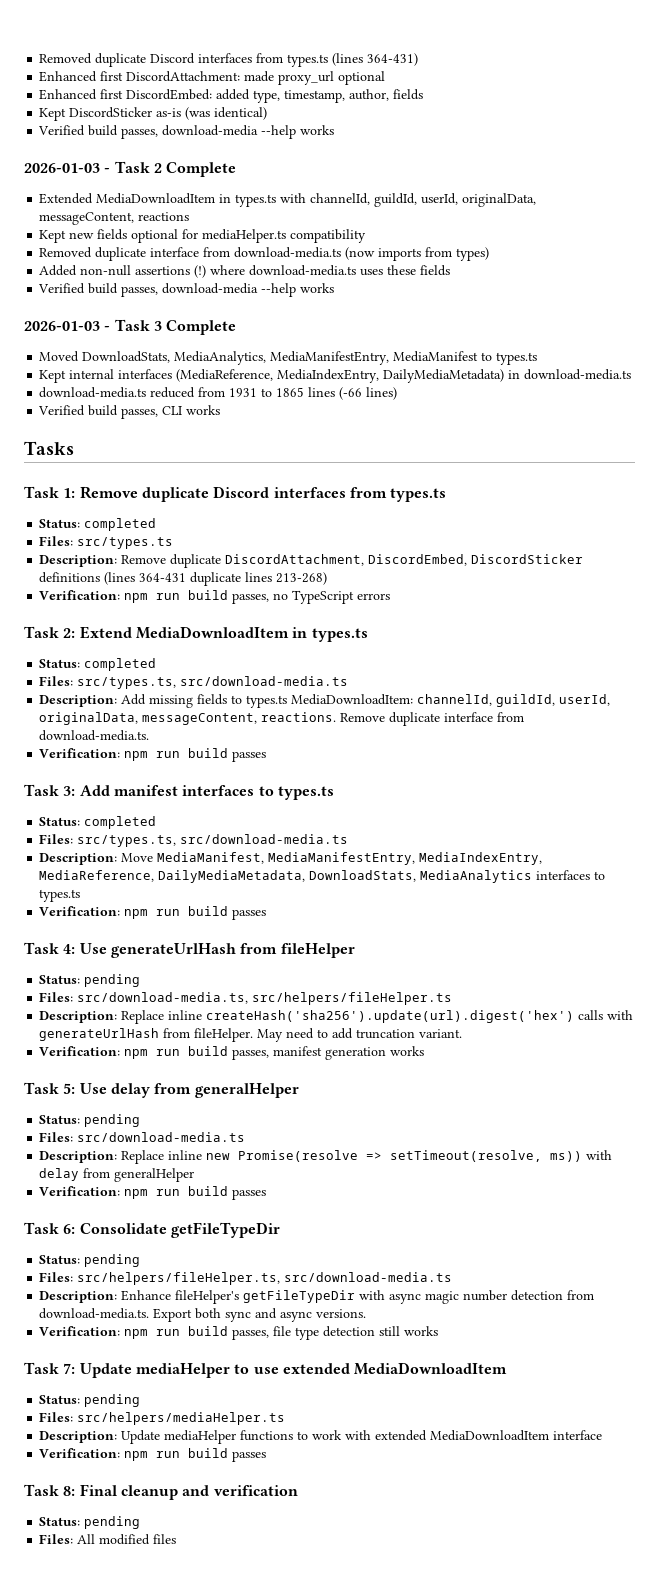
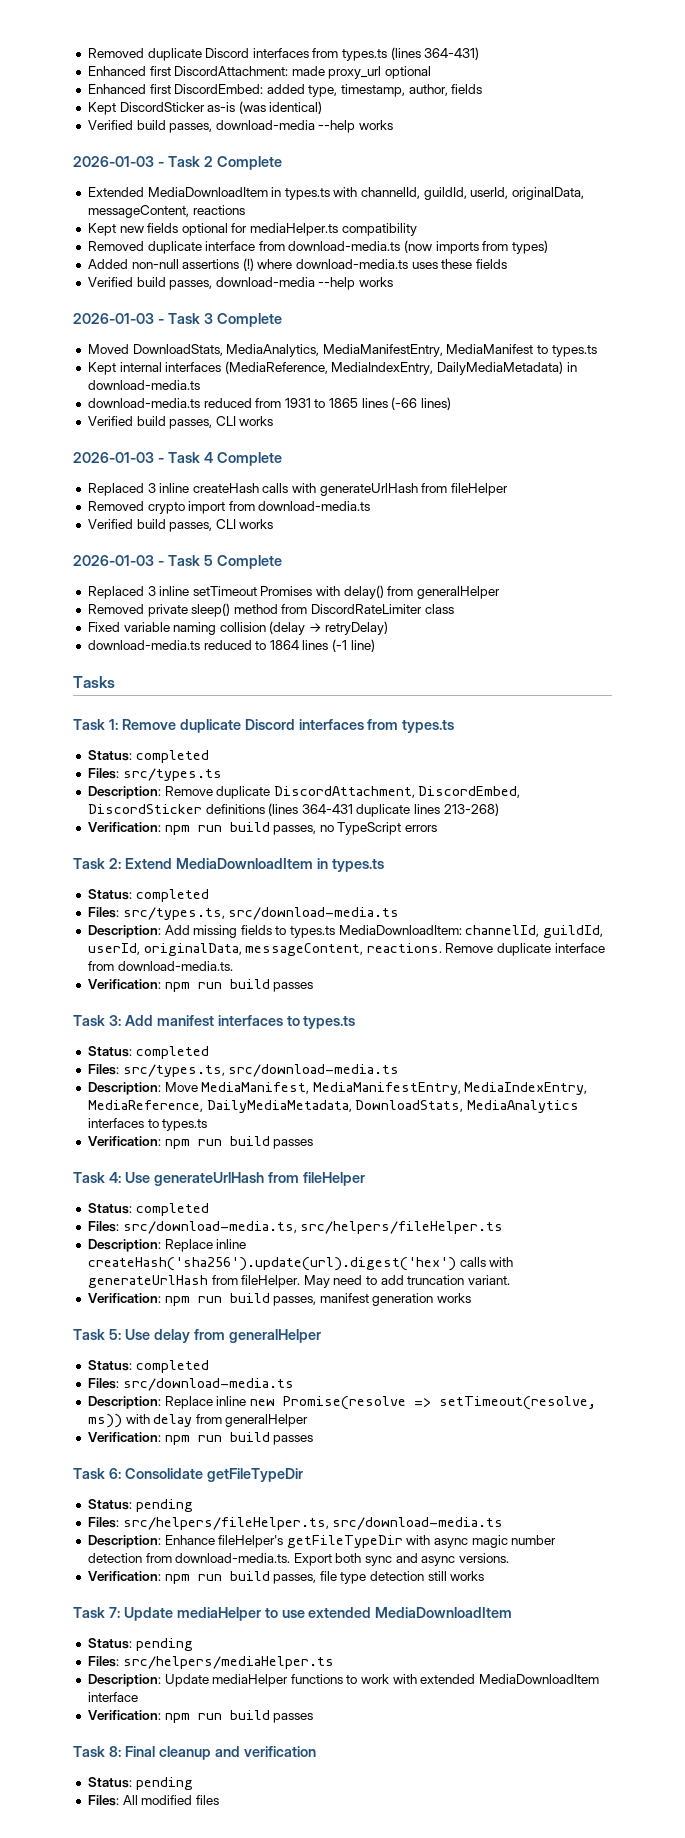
(221, 410) none -> [73,452,282,466] [87,483,509,496] [87,501,371,514] [87,519,274,532] [73,555,282,569] [87,585,501,599] [87,603,454,617] [87,621,388,635] [87,639,375,652] // 2026-01-03 - Task 4 Complete // Replaced 3 inline createHash calls with generateUrlHash from fileHelper // Removed crypto import from download-media.ts // Verified build passes, CLI works // 2026-01-03 - Task 5 Complete // Replaced 3 inline setTimeout Promises with delay() from generalHelper // Removed private sleep() method from DiscordRateLimiter class // Fixed variable naming collision (delay → retryDelay) // download-media.ts reduced to 1864 lines (-1 line)
[84,974,141,987] pending -> [135,1203,209,1216] completed
[84,1114,141,1127] pending -> [135,1360,209,1373] completed

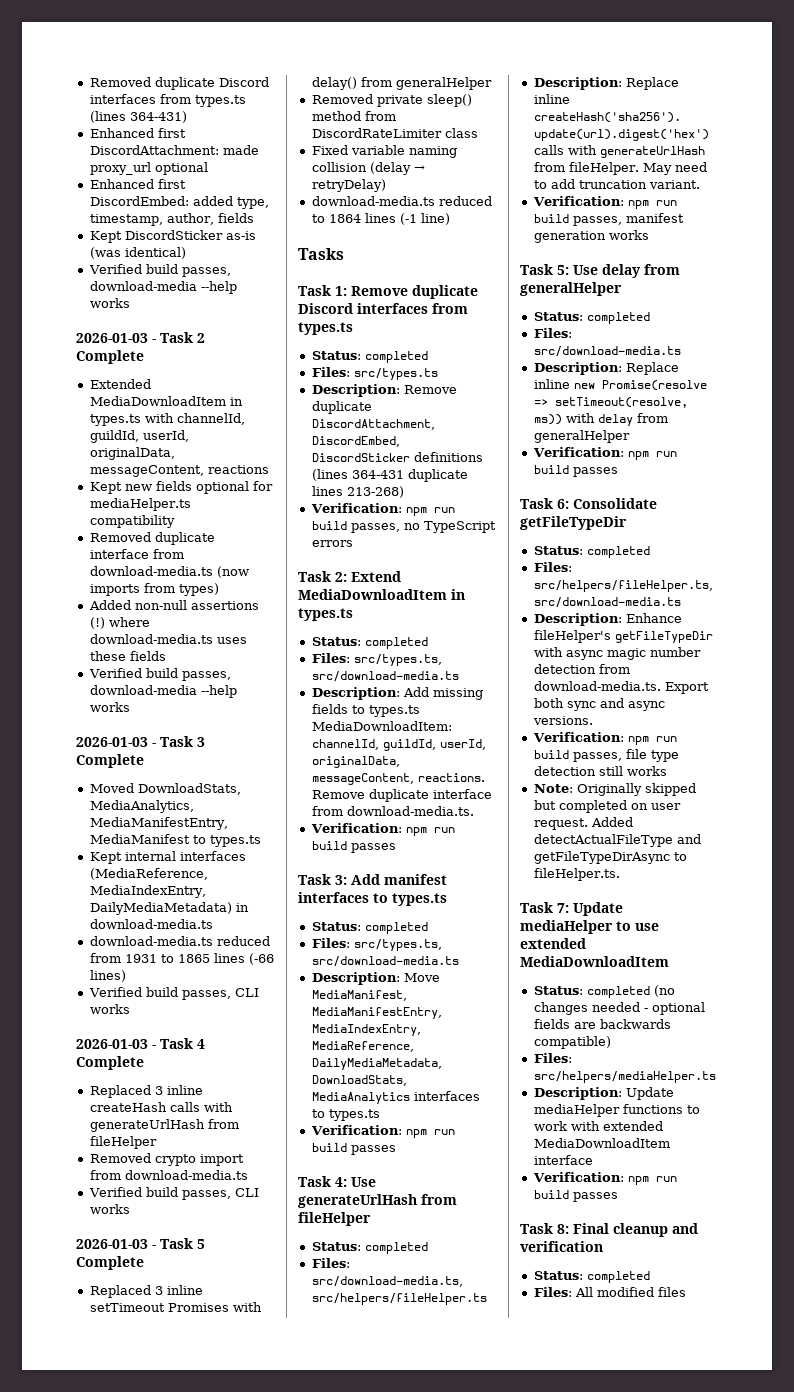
[135,1499,193,1512] pending -> [586,546,650,558] completed
(485, 1576) none -> [533,783,696,796] [533,800,681,813] [533,817,633,830] [533,834,701,847] [533,851,687,864] [533,868,620,881] // Note: Originally skipped but completed on user request. Added detectActualFileType and getFileTypeDirAsync to fileHelper.ts.
[135,1638,193,1651] pending -> [586,985,675,998] [533,1002,705,1015] [533,1019,671,1029] [533,1036,611,1049] completed (no changes needed - optional fields are backwards compatible)
[135,1777,193,1790] pending -> [586,1271,650,1283] completed

